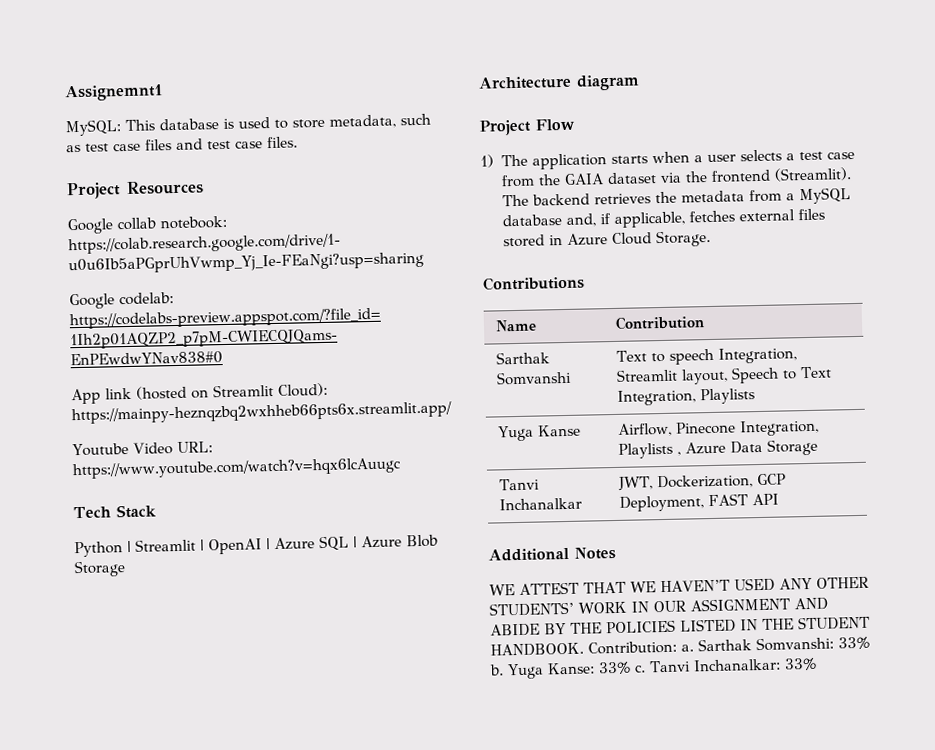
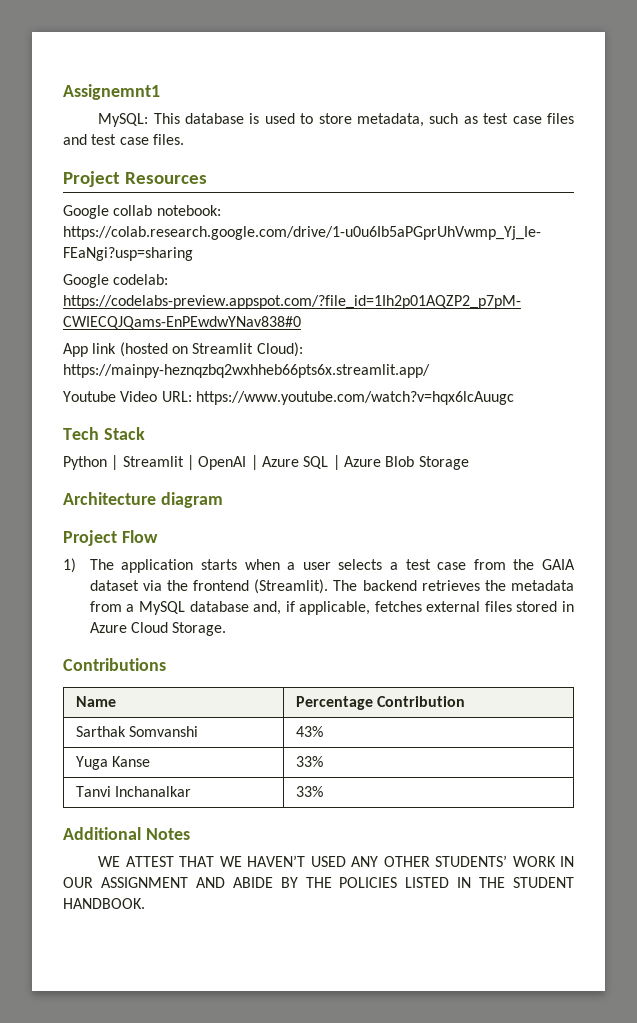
(537, 325) none -> [295,696,373,710] Percentage
[615,347,797,365] [615,366,832,385] [616,388,755,406] [497,424,581,442] [617,419,819,437] [617,438,818,459] [498,478,540,491] [498,497,582,511] [617,473,786,491] [618,493,779,512] Text to speech Integration, Streamlit layout, Speech to Text Integration, Playlists // Yuga Kanse | Airflow, Pinecone Integration, Playlists , Azure Data Storage // Tanvi Inchanalkar | JWT, Dockerization, GCP Deployment, FAST API -> [295,726,323,737] [75,756,150,770] [295,756,323,767] [75,786,191,797] [295,786,323,797] 43% // Yuga Kanse | 33% // Tanvi Inchanalkar | 33%
[588,636,870,655] [489,657,817,680] Contribution: a. Sarthak Somvanshi: 33% b. Yuga Kanse: 33% c. Tanvi Inchanalkar: 33% -> (145, 903) none

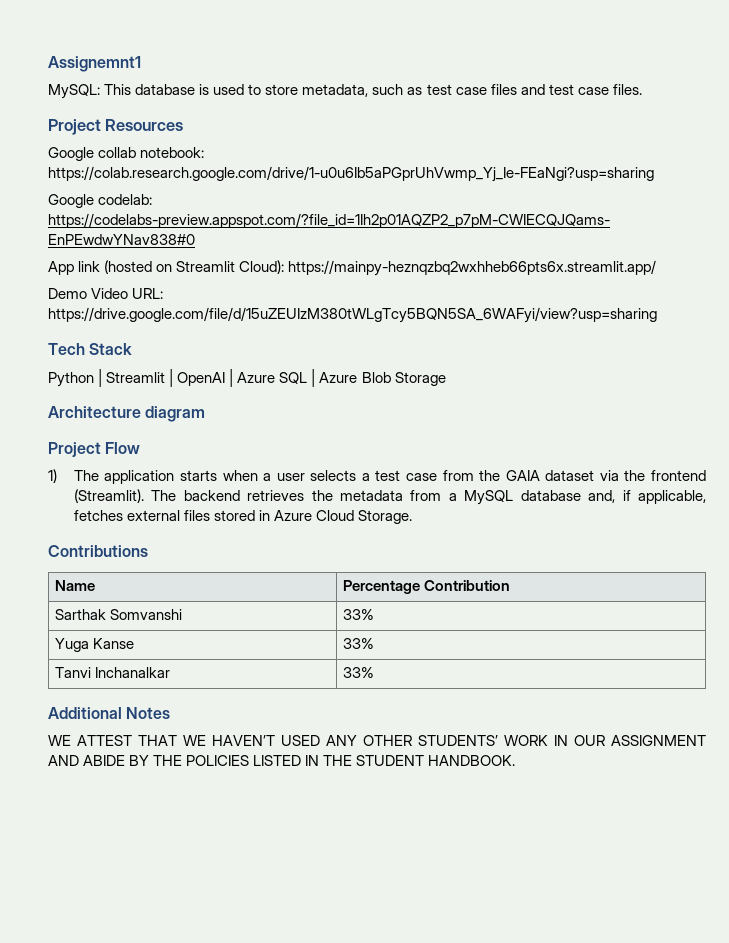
[63,391,116,402] Youtube -> [48,288,87,299] Demo
[195,391,514,405] https://www.youtube.com/watch?v=hqx6lcAuugc -> [48,307,657,323] https://drive.google.com/file/d/15uZEUIzM380tWLgTcy5BQN5SA_6WAFyi/view?usp=sharing
[295,726,323,737] 43% -> [342,609,374,620] 33%

